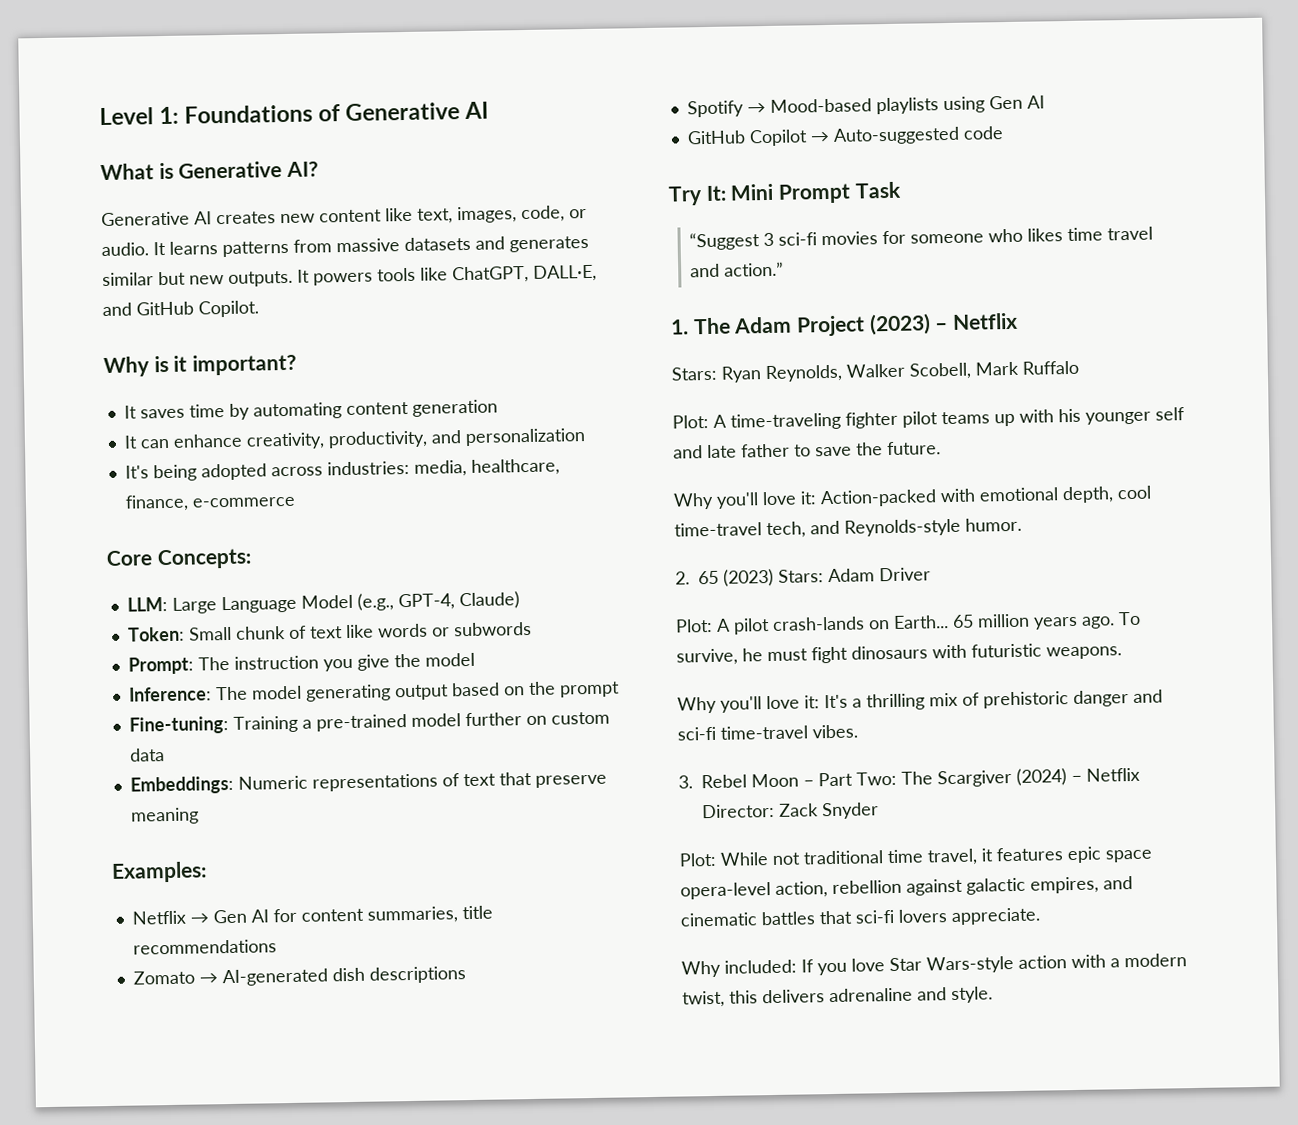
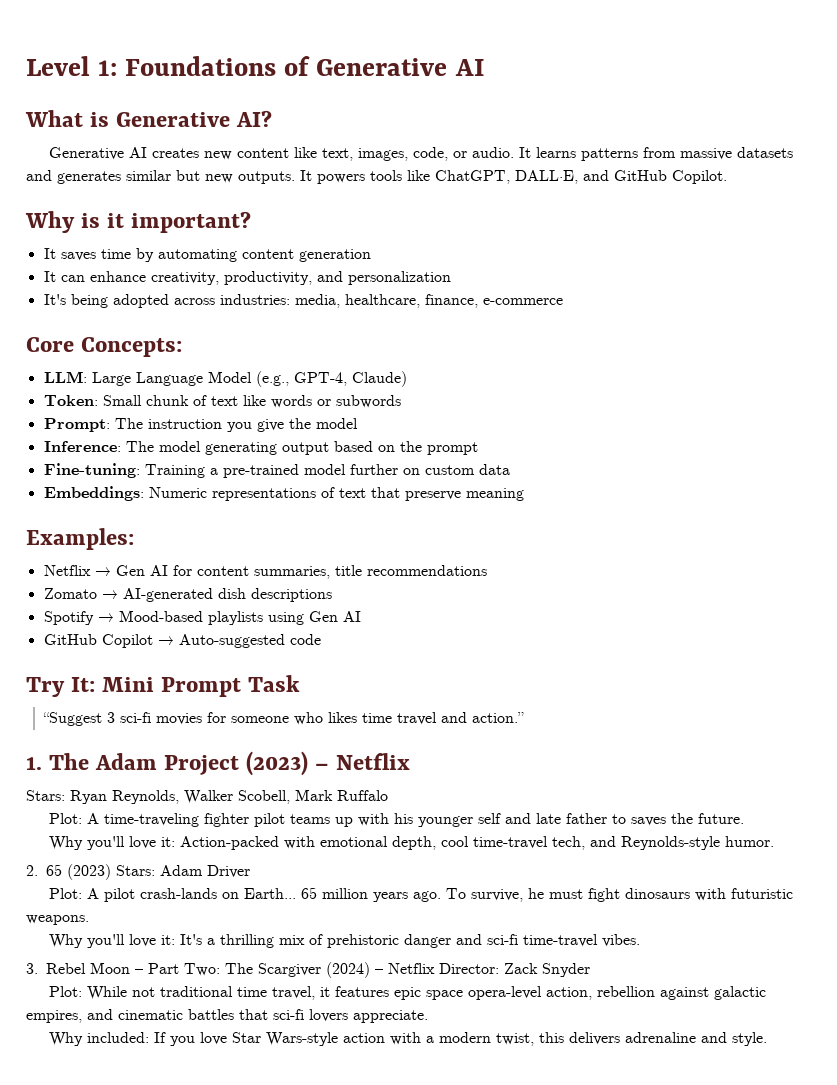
[815,446,852,457] save -> [630,817,666,826] saves

